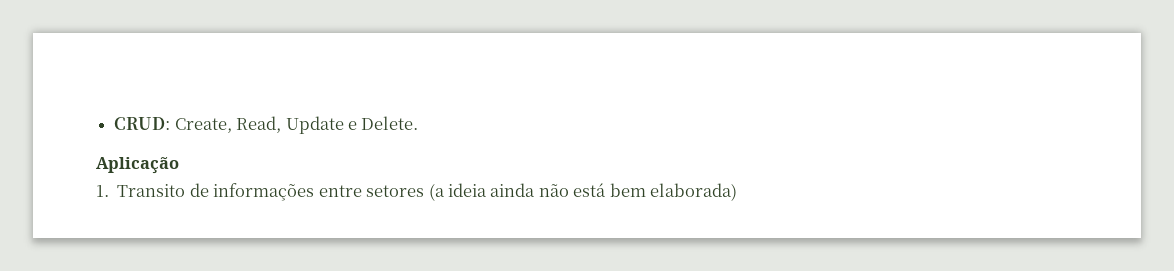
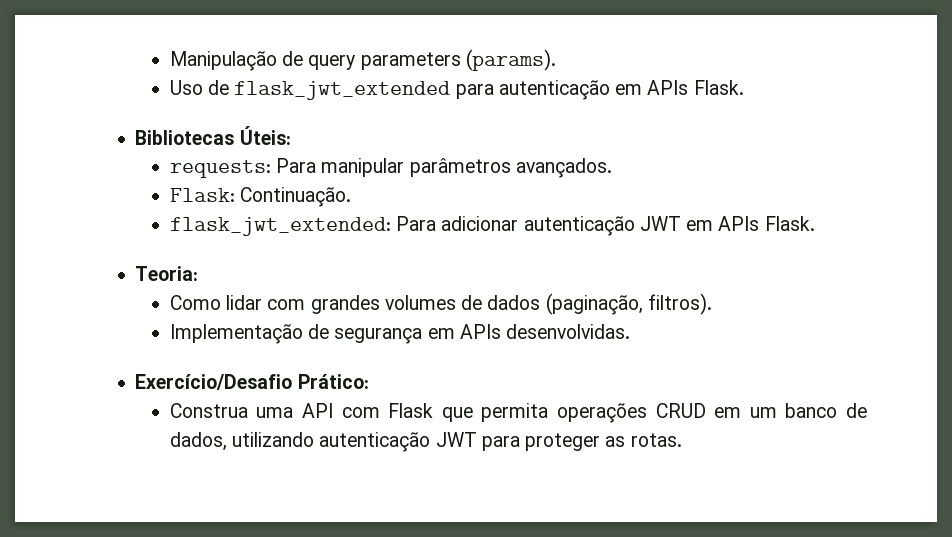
[114,116,419,134] [96,157,179,174] [96,183,738,201] CRUD: Create, Read, Update e Delete. // Aplicação // 1. Transito de informações entre setores (a ideia ainda não está bem elaborada) -> [169,49,556,71] [169,80,744,100] [135,126,291,145] [169,158,612,178] [169,187,352,207] [169,216,815,236] [135,266,199,281] [169,293,712,315] [169,324,631,344] [135,374,369,390] [169,403,867,423] [169,432,682,452] Manipulação de query parameters (params). // Uso de flask_jwt_extended para autenticação em APIs Flask. // Bibliotecas Úteis: // requests: Para manipular parâmetros avançados. // Flask: Continuação. // flask_jwt_extended: Para adicionar autenticação JWT em APIs Flask. // Teoria: // Como lidar com grandes volumes de dados (paginação, filtros). // Implementação de segurança em APIs desenvolvidas. // Exercício/Desafio Prático: // Construa uma API com Flask que permita operações CRUD em um banco de dados, utilizando autenticação JWT para proteger as rotas.

